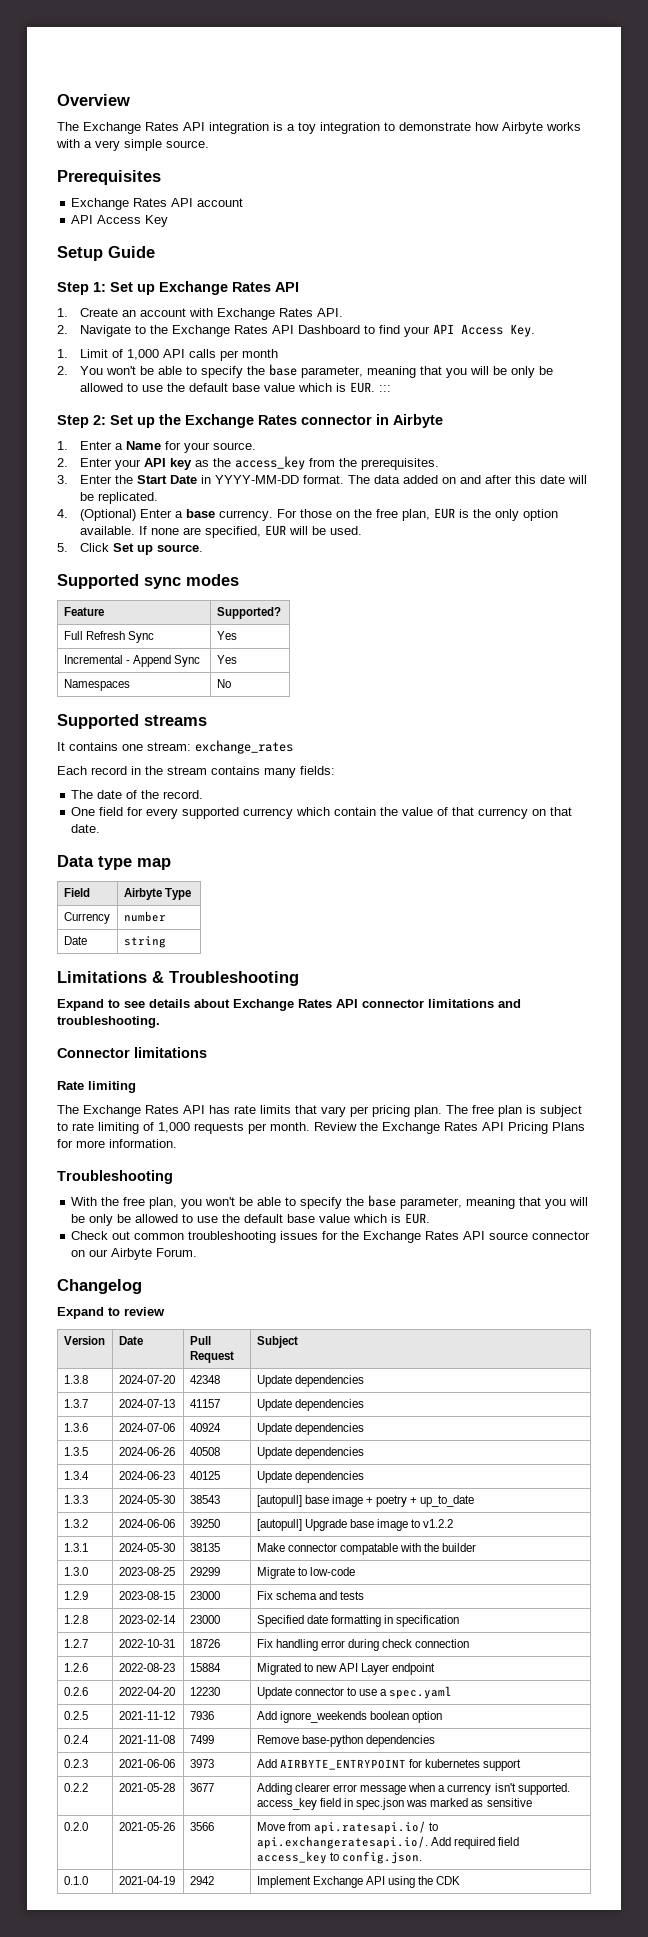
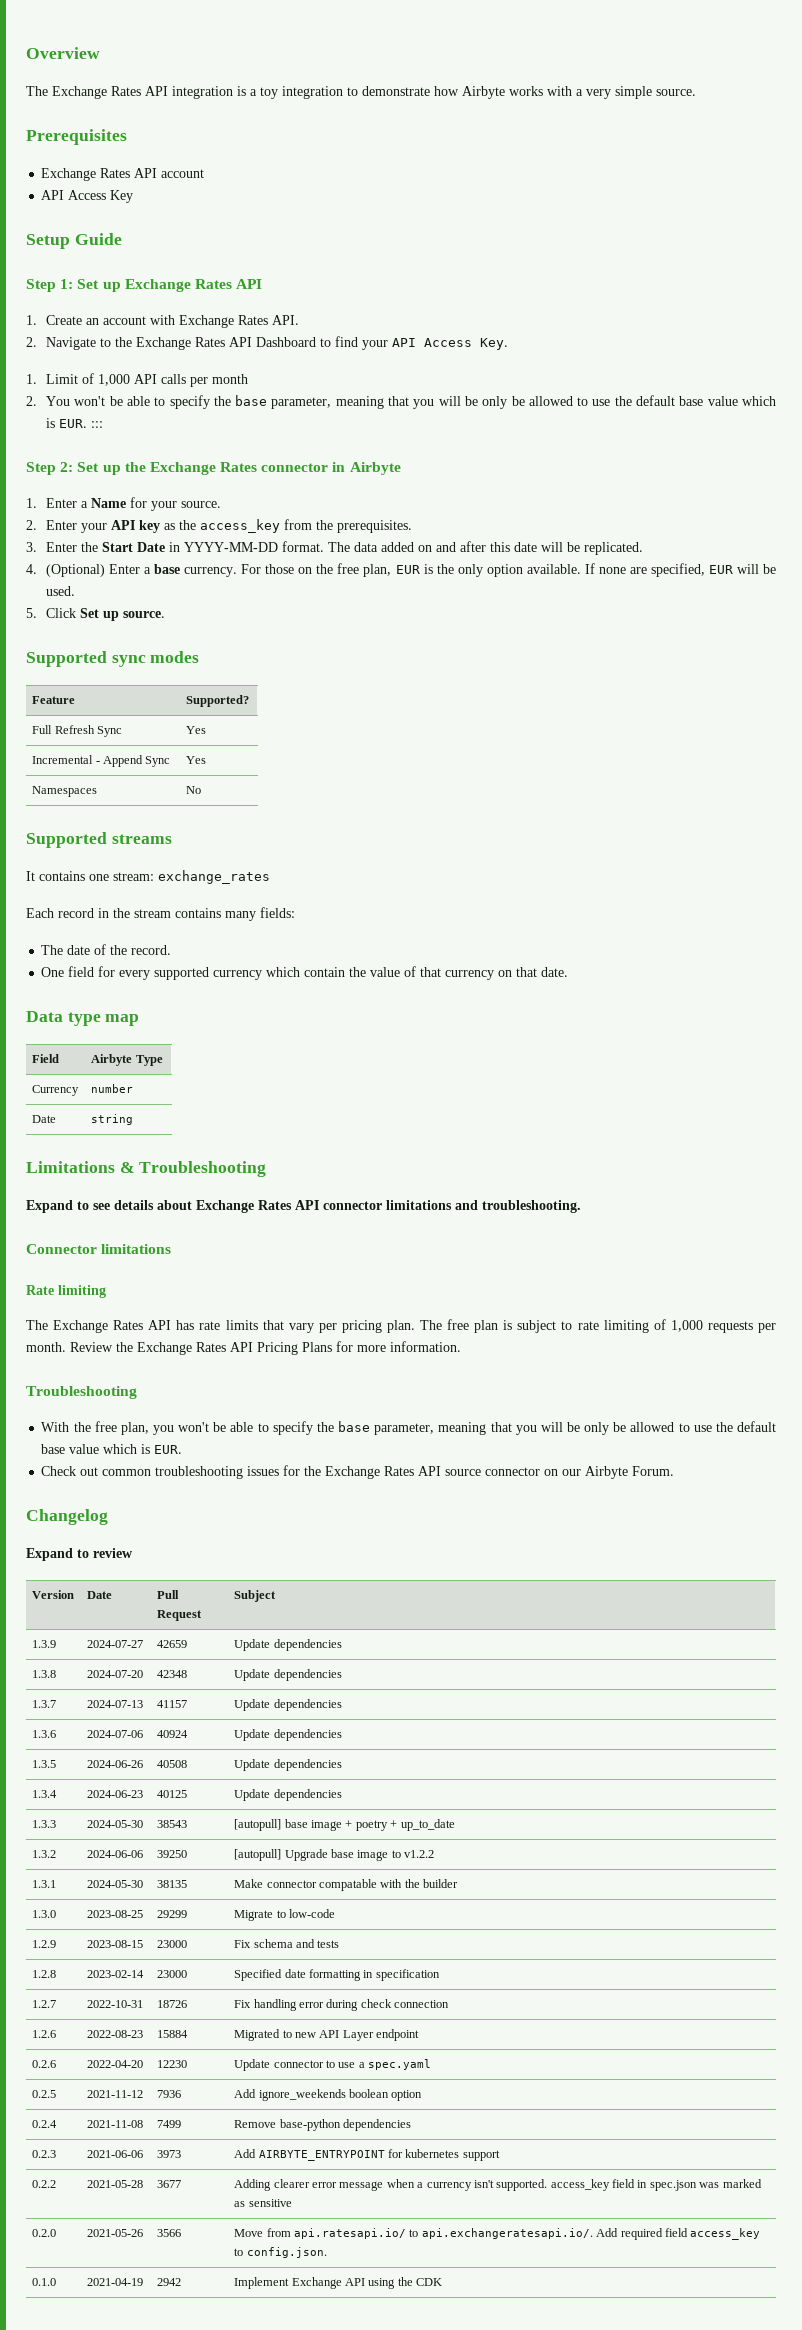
(298, 1342) none -> [32,1640,57,1648] [87,1640,144,1648] [157,1640,188,1648] [234,1639,342,1651] // 1.3.9 | 2024-07-27 | 42659 | Update dependencies

